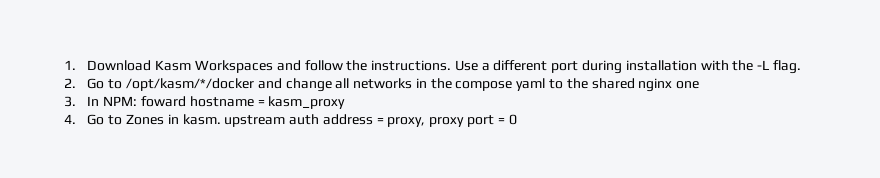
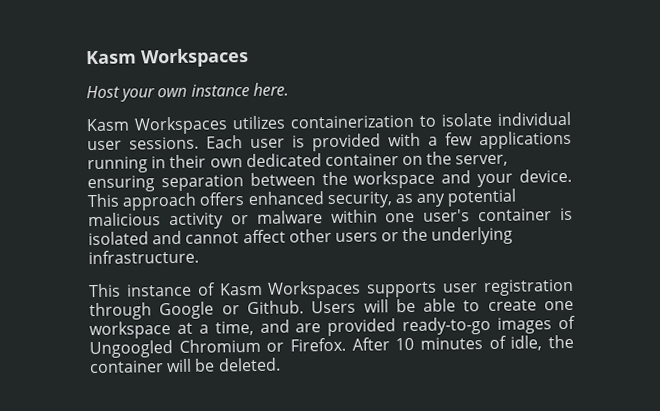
[64,60,801,74] [64,78,700,92] [64,96,346,109] [64,114,517,127] 1. Download Kasm Workspaces and follow the instructions. Use a different port during installation with the -L flag. // 2. Go to /opt/kasm/*/docker and change all networks in the compose yaml to the shared nginx one // 3. In NPM: foward hostname = kasm_proxy // 4. Go to Zones in kasm. upstream auth address = proxy, proxy port = 0 -> [86,48,249,68] [86,82,289,102] [86,111,571,135] [87,130,572,152] [87,151,509,174] [87,168,572,193] [87,188,518,211] [88,207,573,230] [88,226,514,246] [88,249,199,265] [88,278,574,299] [89,298,574,321] [89,315,576,340] [89,334,574,359] [89,357,281,374] Kasm Workspaces // Host your own instance here. // Kasm Workspaces utilizes containerization to isolate individual user sessions. Each user is provided with a few applications running in their own dedicated container on the server, ensuring separation between the workspace and your device. This approach offers enhanced security, as any potential malicious activity or malware within one user's container is isolated and cannot affect other users or the underlying infrastructure. // This instance of Kasm Workspaces supports user registration through Google or Github. Users will be able to create one workspace at a time, and are provided ready-to-go images of Ungoogled Chromium or Firefox. After 10 minutes of idle, the container will be deleted.

